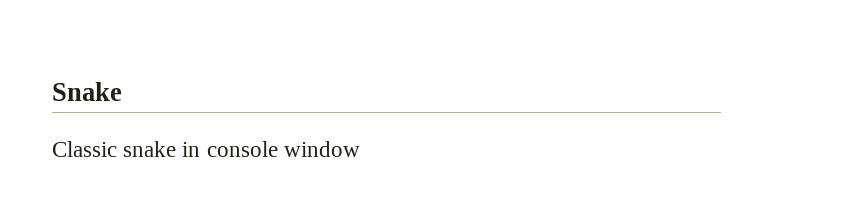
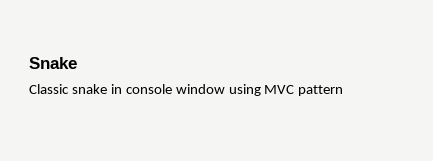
(360, 149) none -> [228,84,344,96] using MVC pattern

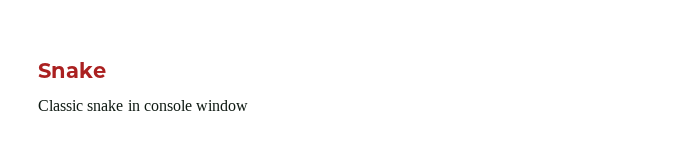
[228,84,344,96] using MVC pattern -> (249, 105) none

